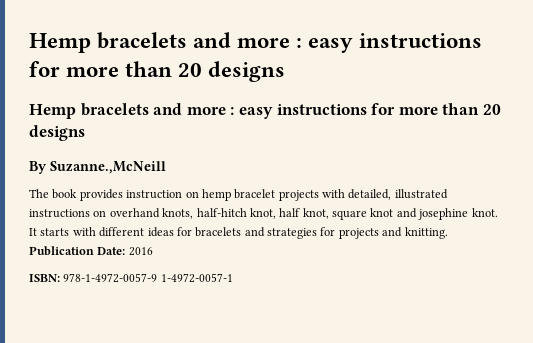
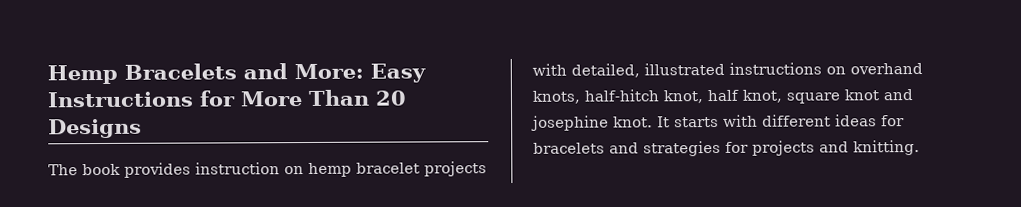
[29,32,483,53] [29,61,286,82] [29,103,501,119] [29,125,85,141] [29,161,166,174] Hemp bracelets and more : easy instructions for more than 20 designs // Hemp bracelets and more : easy instructions for more than 20 designs // By Suzanne.,McNeill -> [47,63,426,85] [47,89,407,108] [48,118,142,139] Hemp Bracelets and More: Easy Instructions for More Than 20 Designs
[29,246,153,256] [29,273,233,283] Publication Date: 2016 // ISBN: 978-1-4972-0057-9 1-4972-0057-1 -> (920, 148) none

